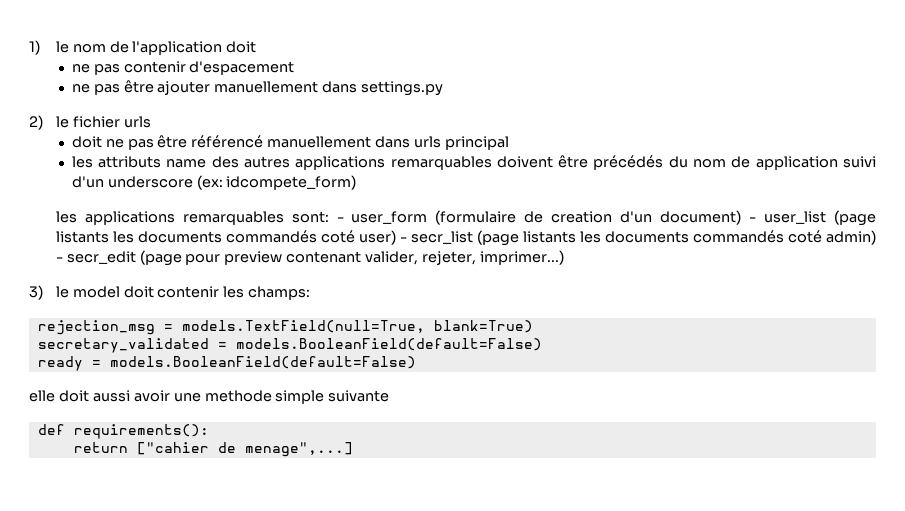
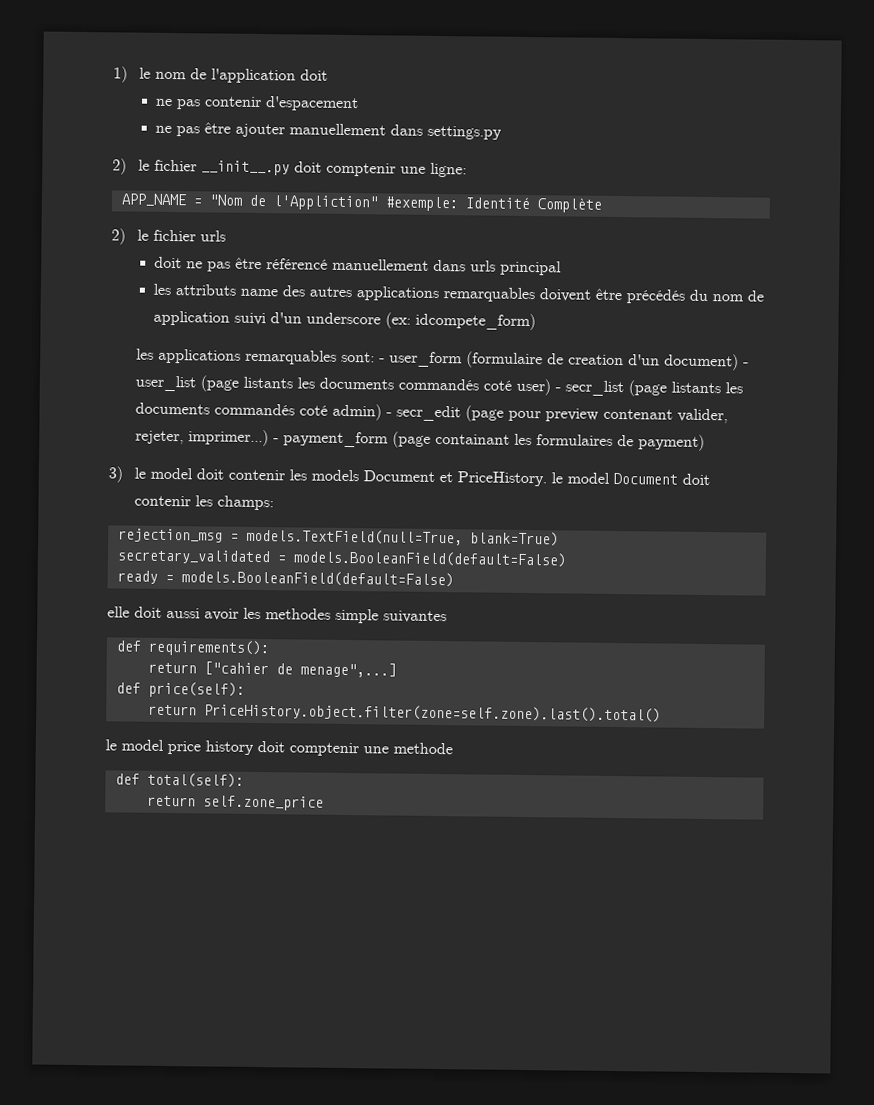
(444, 88) none -> [112,158,467,178] [120,193,602,213] // 2) le fichier __init__.py doit comptenir une ligne: // APP_NAME = "Nom de l'Appliction" #exemple: Identité Complète
(565, 257) none -> [272,431,705,451] - payment_form (page containant les formulaires de payment)
(245, 292) none -> [310,469,710,487] [133,495,213,507] models Document et PriceHistory. le model Document doit contenir les
[173,390,390,404] une methode simple suivante -> [243,607,447,624] les methodes simple suivantes
(353, 449) none -> [115,681,245,698] [147,703,661,723] [105,739,453,757] [114,772,244,788] [146,795,324,811] // def price(self): // return PriceHistory.object.filter(zone=self.zone).last().total() // le model price history doit comptenir une methode // def total(self): // return self.zone_price

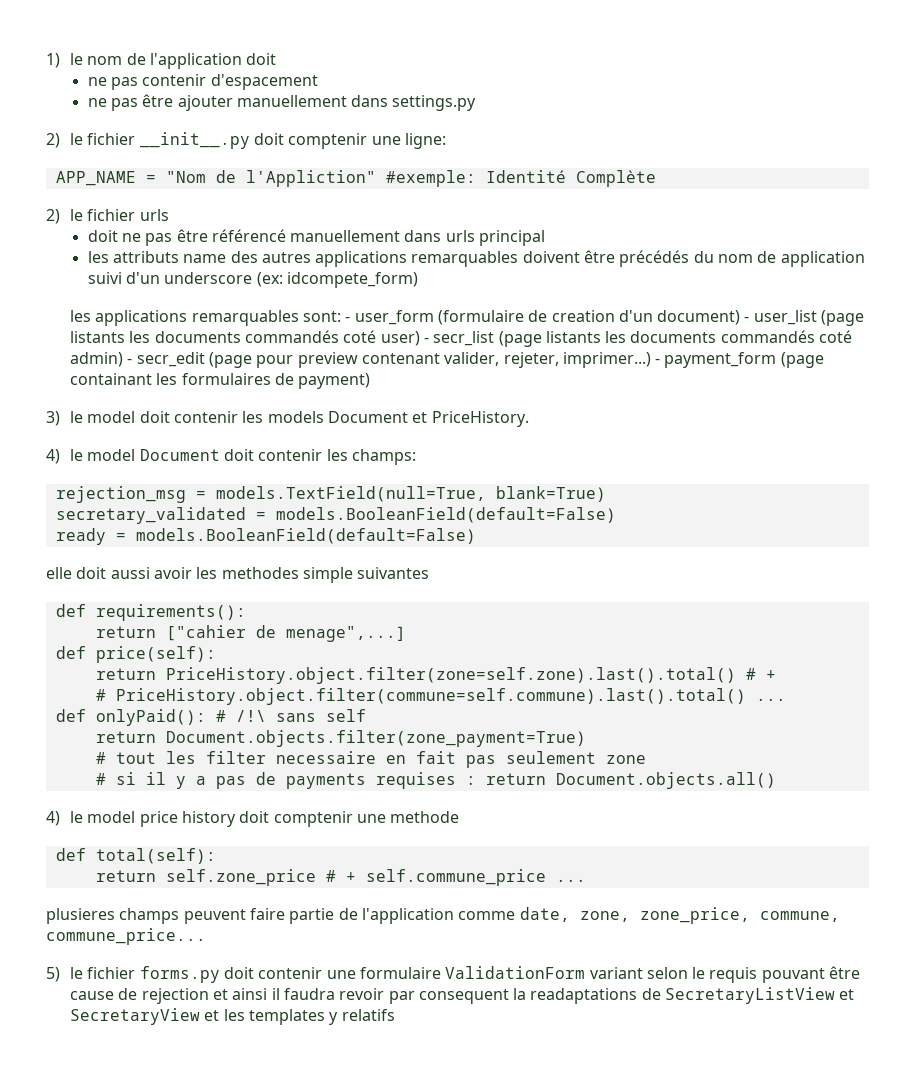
(547, 479) none -> [46,449,60,464] // 4)
(661, 713) // -> [745,668,776,680] [95,688,786,705] [55,709,366,726] [95,730,586,747] [95,751,646,768] [95,772,776,789] [46,811,60,826] # + // # PriceHistory.object.filter(commune=self.commune).last().total() ... // def onlyPaid(): # /!\ sans self // return Document.objects.filter(zone_payment=True) // # tout les filter necessaire en fait pas seulement zone // # si il y a pas de payments requises : return Document.objects.all() // 4)
(324, 803) none -> [325,869,586,886] [46,907,840,924] [46,928,206,945] [46,966,861,983] [69,987,855,1004] [69,1008,395,1025] # + self.commune_price ... // plusieres champs peuvent faire partie de l'application comme date, zone, zone_price, commune, commune_price... // 5) le fichier forms.py doit contenir une formulaire ValidationForm variant selon le requis pouvant être cause de rejection et ainsi il faudra revoir par consequent la readaptations de SecretaryListView et SecretaryView et les templates y relatifs

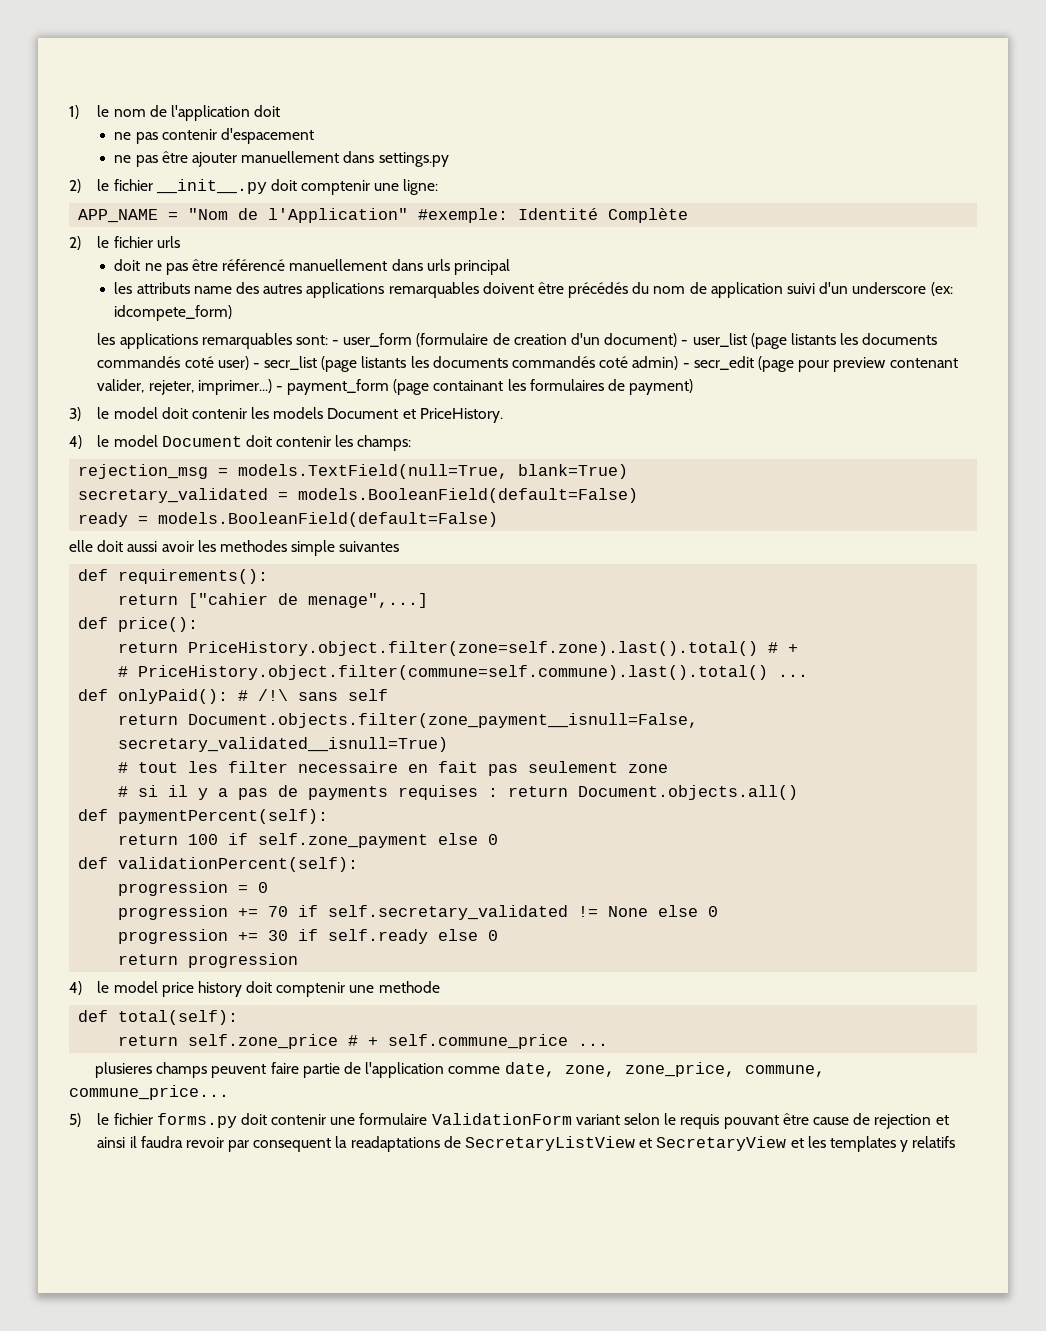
[245,170,376,187] l'Appliction" -> [268,208,409,223] l'Application"
[95,646,216,663] price(self): -> [118,617,199,632] price():
[165,730,586,747] Document.objects.filter(zone_payment=True) -> [188,713,699,728] [118,737,449,752] Document.objects.filter(zone_payment__isnull=False, secretary_validated__isnull=True)
(776, 780) none -> [78,809,329,824] [118,833,499,848] [78,857,359,872] [118,881,269,896] [118,905,719,920] [118,929,499,944] [118,953,299,968] // def paymentPercent(self): // return 100 if self.zone_payment else 0 // def validationPercent(self): // progression = 0 // progression += 70 if self.secretary_validated != None else 0 // progression += 30 if self.ready else 0 // return progression

